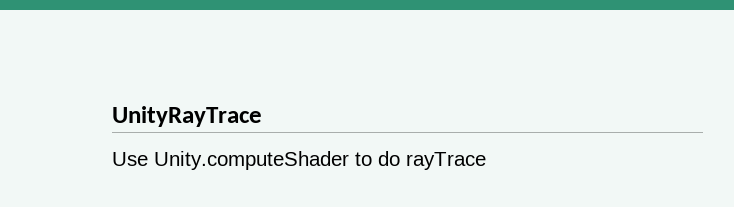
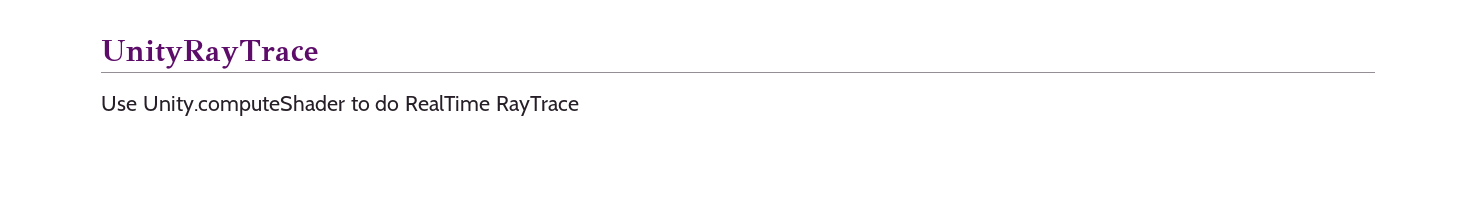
[406,152,486,170] rayTrace -> [405,95,580,116] RealTime RayTrace

